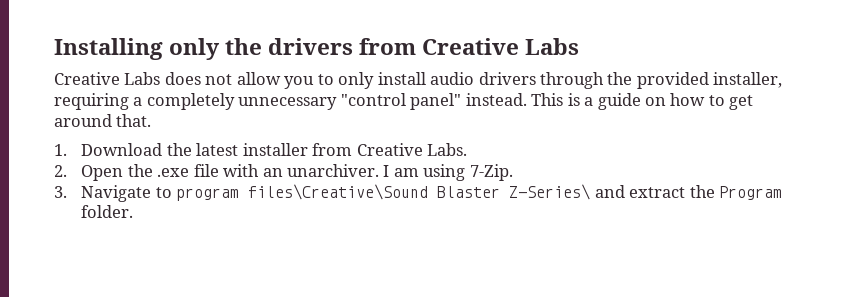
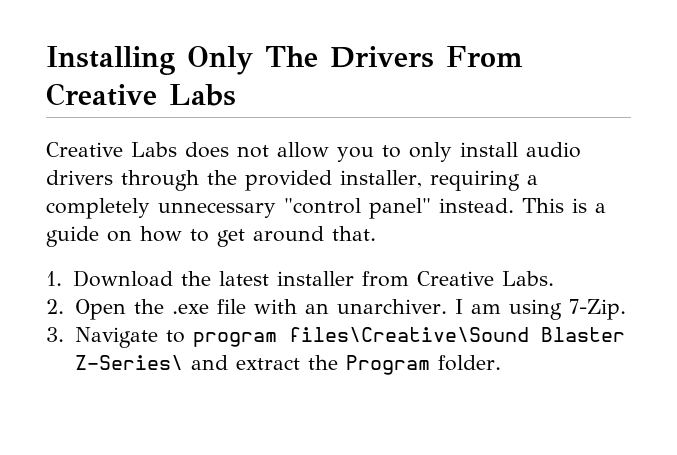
[169,38,417,60] only the drivers from -> [187,46,523,75] Only The Drivers From

